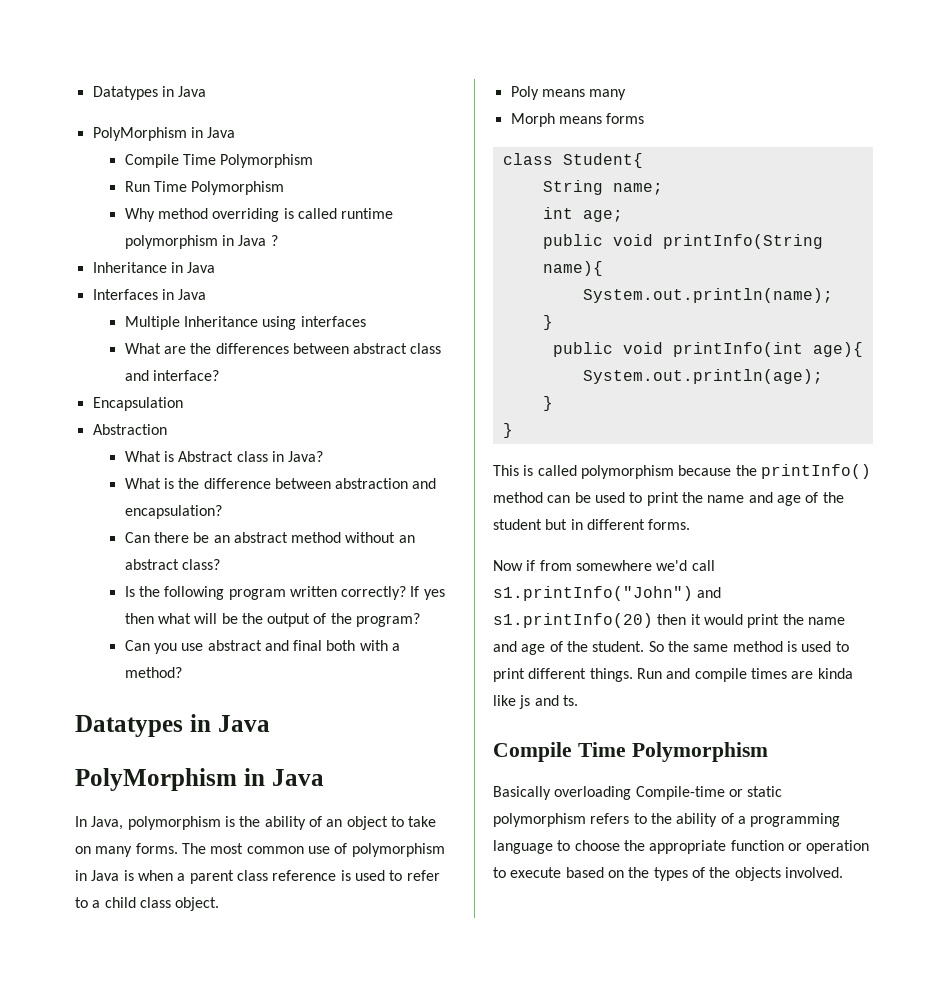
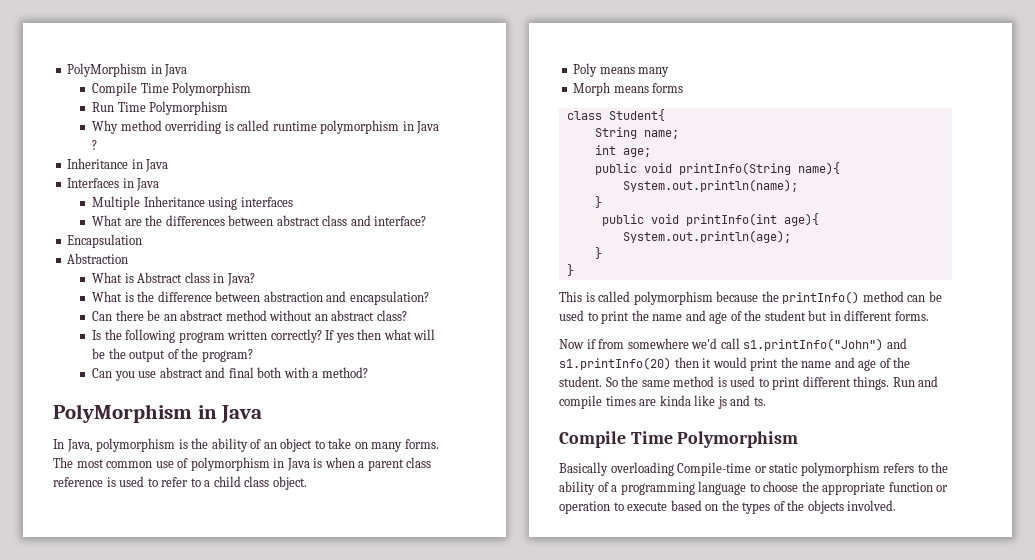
[92,86,207,100] Datatypes in Java // -> (67, 70) none
[75,714,270,737] // Datatypes in Java -> (368, 372) none

